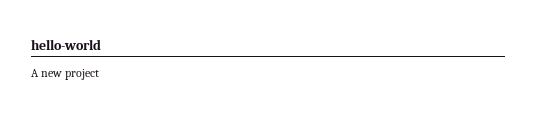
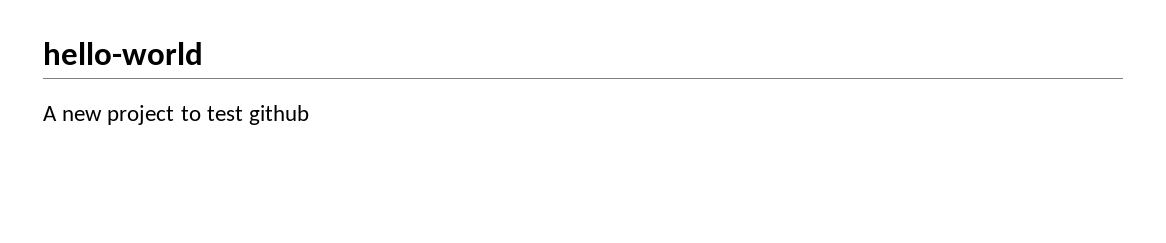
(100, 74) none -> [180,105,310,125] to test github

